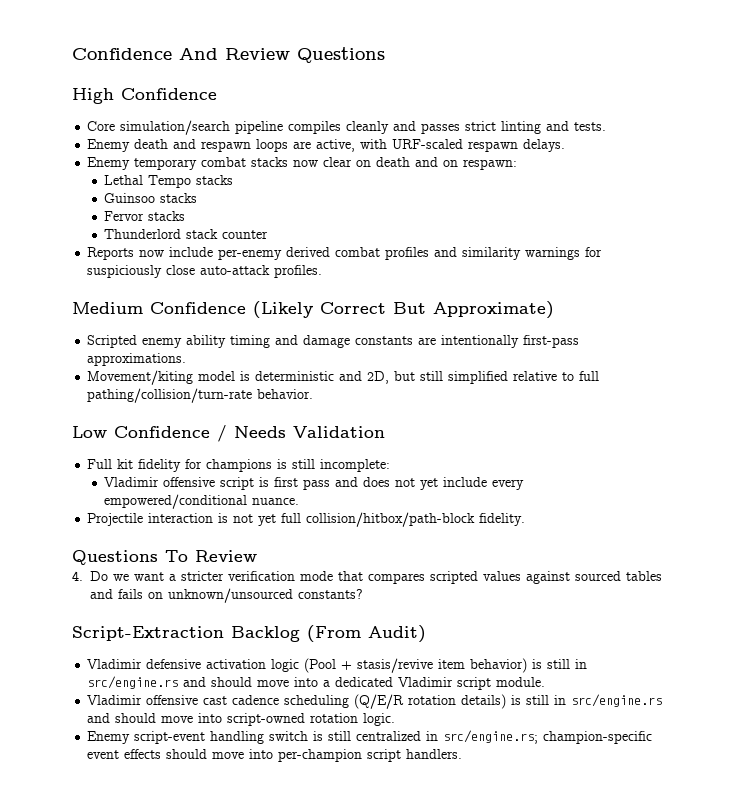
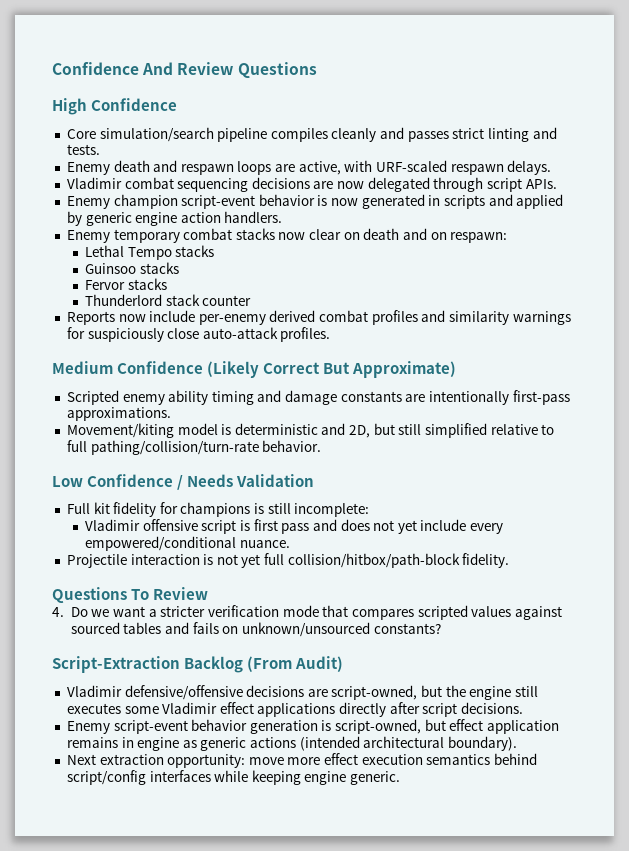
(566, 145) none -> [66,177,557,192] [66,194,564,209] [66,211,283,226] // Vladimir combat sequencing decisions are now delegated through script APIs. // Enemy champion script-event behavior is now generated in scripts and applied by generic engine action handlers.
[146,658,588,673] [87,676,546,690] [87,694,663,709] [87,713,396,726] [87,730,653,744] [87,749,463,762] defensive activation logic (Pool + stasis/revive item behavior) is still in src/engine.rs and should move into a dedicated Vladimir script module. // Vladimir offensive cast cadence scheduling (Q/E/R rotation details) is still in src/engine.rs and should move into script-owned rotation logic. // Enemy script-event handling switch is still centralized in src/engine.rs; champion-specific event effects should move into per-champion script handlers. -> [124,685,539,700] [66,702,524,717] [66,719,560,734] [66,736,518,751] [66,753,538,768] [66,770,401,785] defensive/offensive decisions are script-owned, but the engine still executes some Vladimir effect applications directly after script decisions. // Enemy script-event behavior generation is script-owned, but effect application remains in engine as generic actions (intended architectural boundary). // Next extraction opportunity: move more effect execution semantics behind script/config interfaces while keeping engine generic.

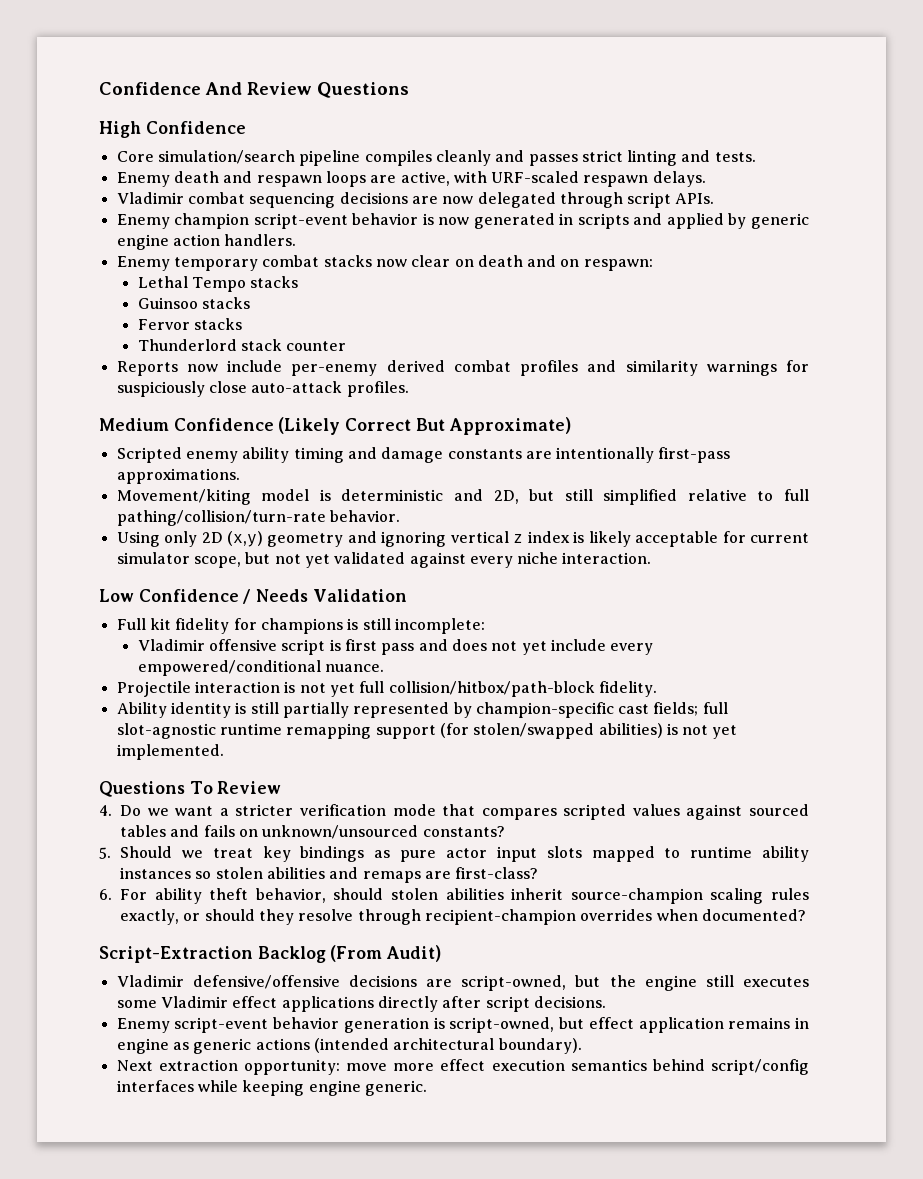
(322, 446) none -> [116,531,809,547] [116,552,652,568] // Using only 2D (x,y) geometry and ignoring vertical z index is likely acceptable for current simulator scope, but not yet validated against every niche interaction.
(510, 560) none -> [116,702,728,718] [116,723,738,739] [116,744,224,760] // Ability identity is still partially represented by champion-specific cast fields; full slot-agnostic runtime remapping support (for stolen/swapped abilities) is not yet implemented.
(441, 628) none -> [99,846,810,862] [120,867,539,883] [99,888,809,904] [120,909,807,925] // 5. Should we treat key bindings as pure actor input slots mapped to runtime ability instances so stolen abilities and remaps are first-class? // 6. For ability theft behavior, should stolen abilities inherit source-champion scaling rules exactly, or should they resolve through recipient-champion overrides when documented?

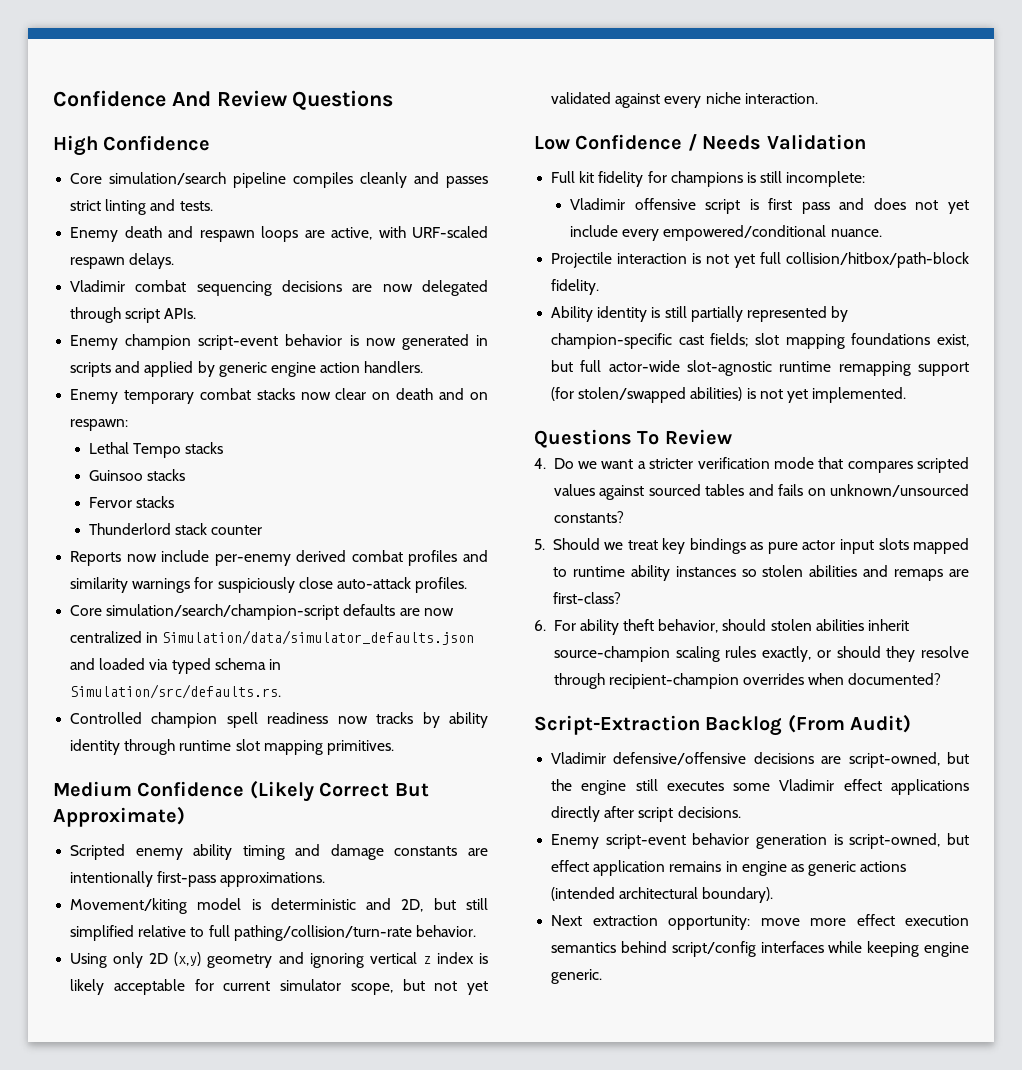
(409, 389) none -> [70,604,454,620] [70,630,475,645] [70,658,281,674] [70,684,282,699] [70,712,488,728] [70,739,394,755] // Core simulation/search/champion-script defaults are now centralized in Simulation/data/simulator_defaults.json and loaded via typed schema in Simulation/src/defaults.rs. // Controlled champion spell readiness now tracks by ability identity through runtime slot mapping primitives.
[702,702,728,714] full -> [755,333,969,349] [551,360,680,372] slot mapping foundations exist, but full actor-wide

